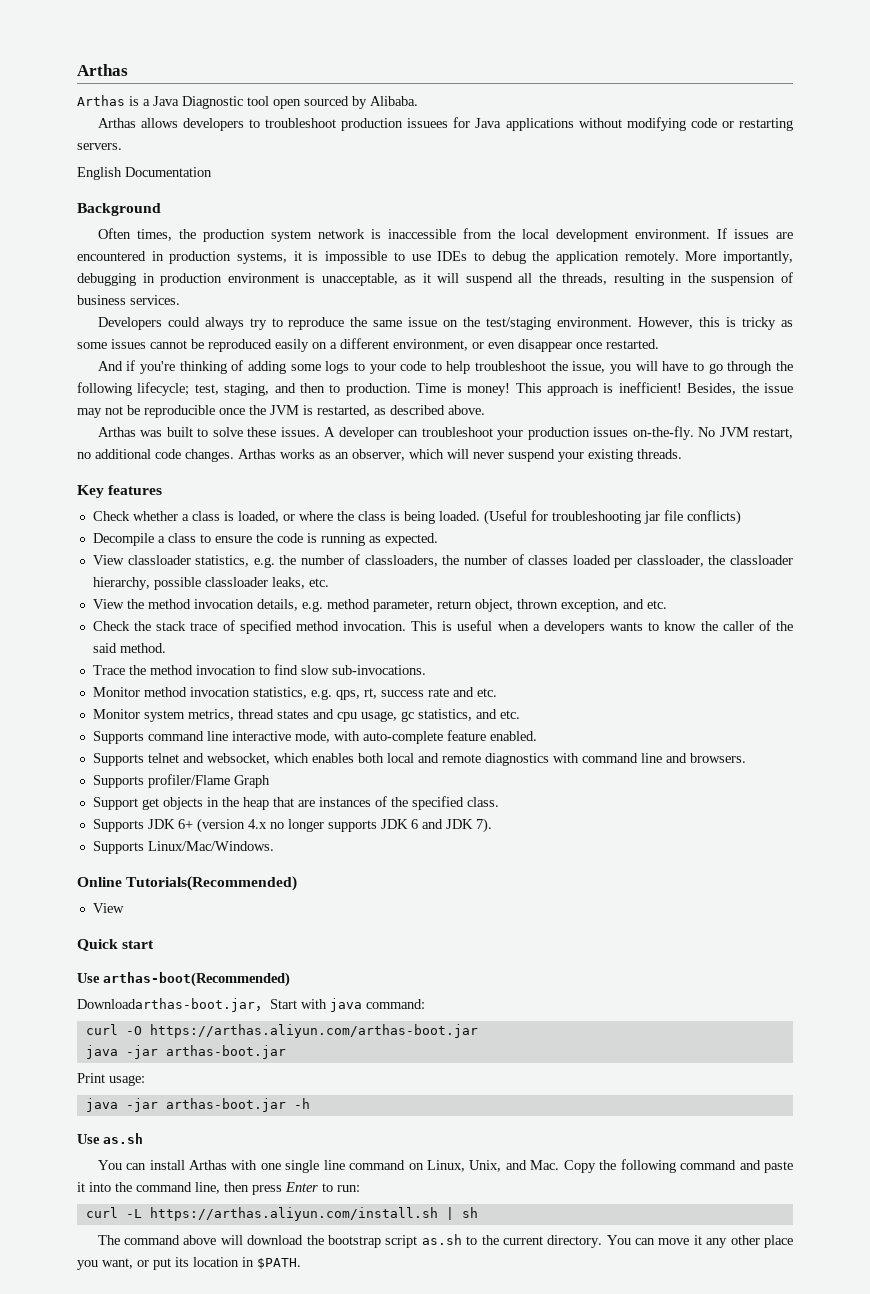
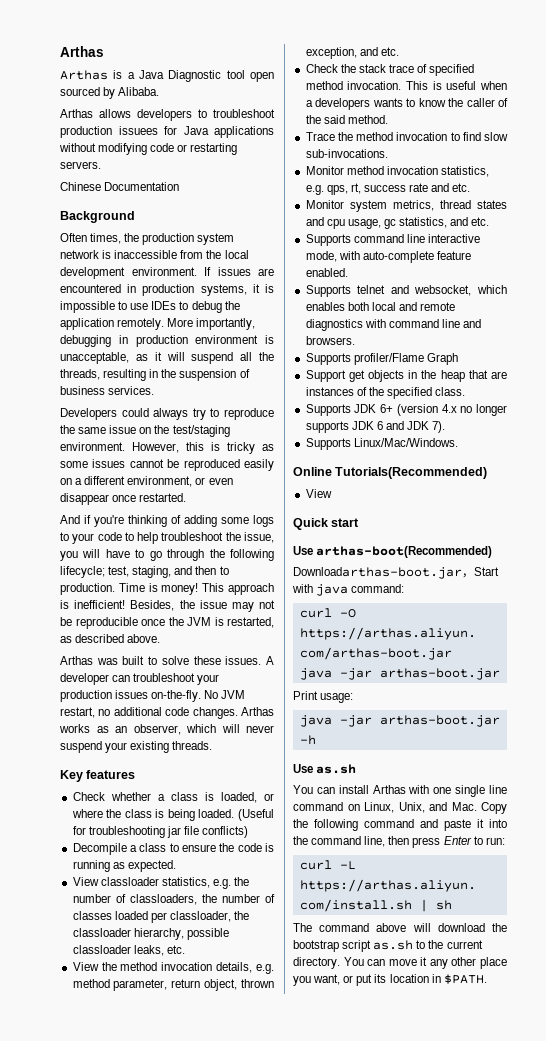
[77,167,122,180] English -> [60,182,101,191] Chinese

